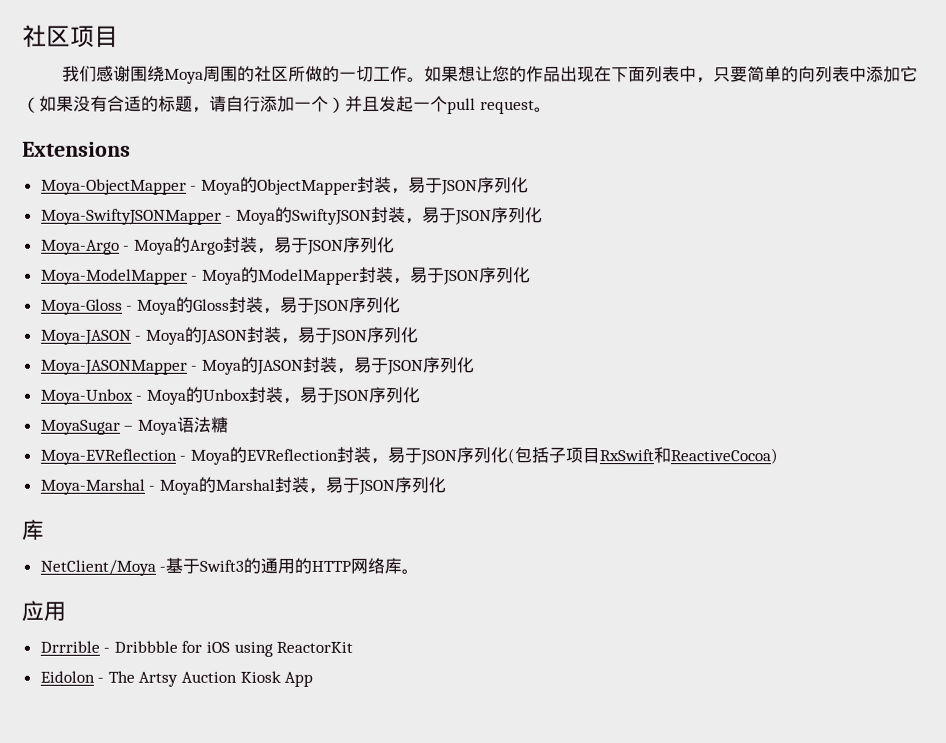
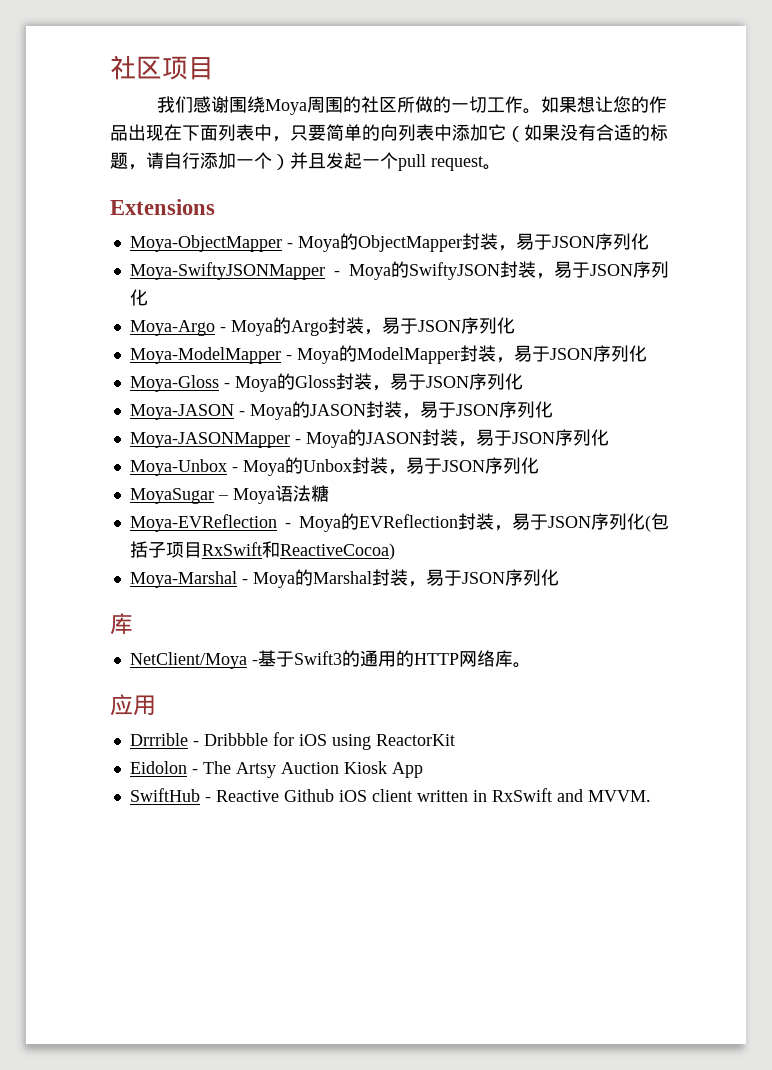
(314, 679) none -> [129,788,651,802] // SwiftHub - Reactive Github iOS client written in RxSwift and MVVM.

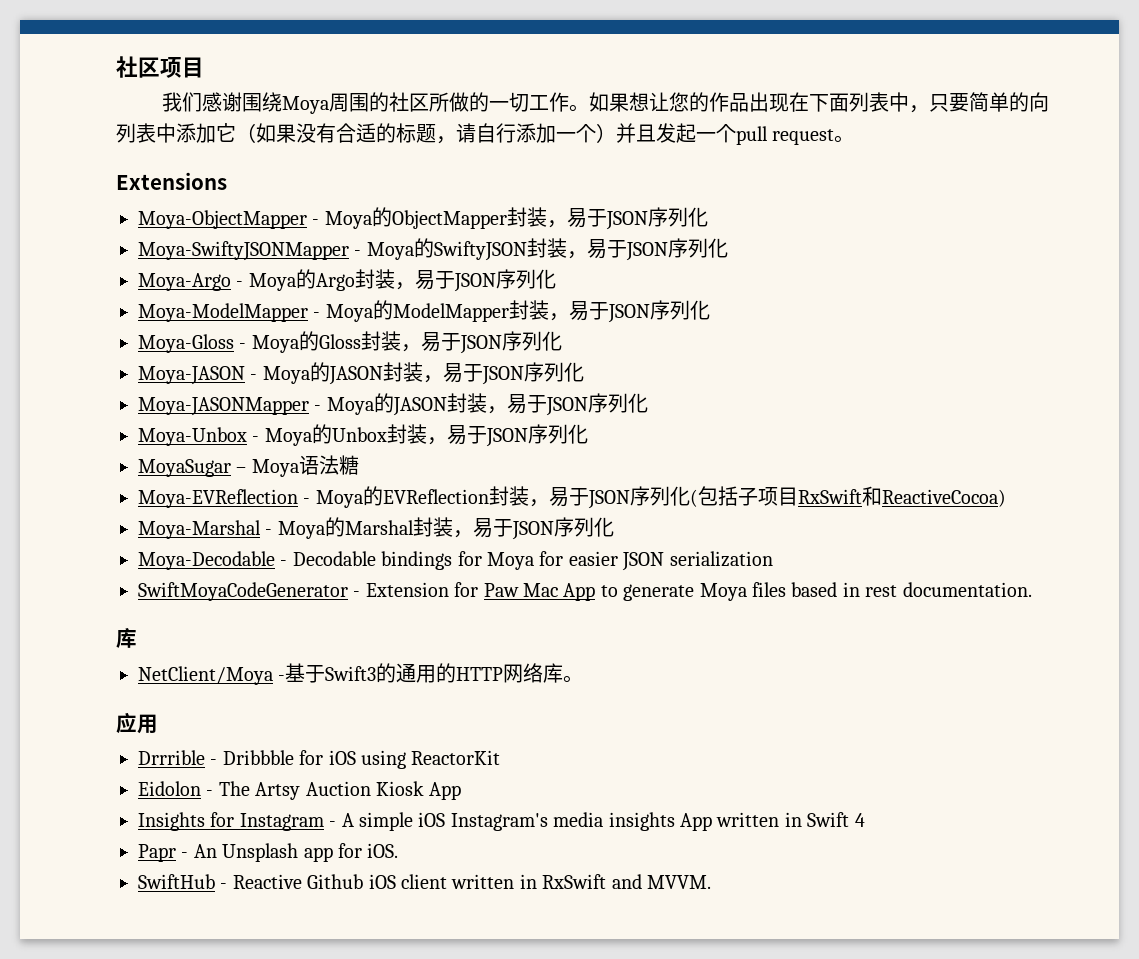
(559, 577) none -> [138,551,773,571] [138,582,1032,601] // Moya-Decodable - Decodable bindings for Moya for easier JSON serialization // SwiftMoyaCodeGenerator - Extension for Paw Mac App to generate Moya files based in rest documentation.
(423, 770) none -> [138,812,865,831] [138,843,399,862] // Insights for Instagram - A simple iOS Instagram's media insights App written in Swift 4 // Papr - An Unsplash app for iOS.

